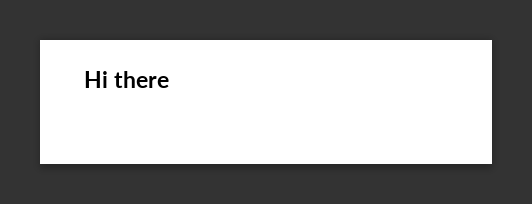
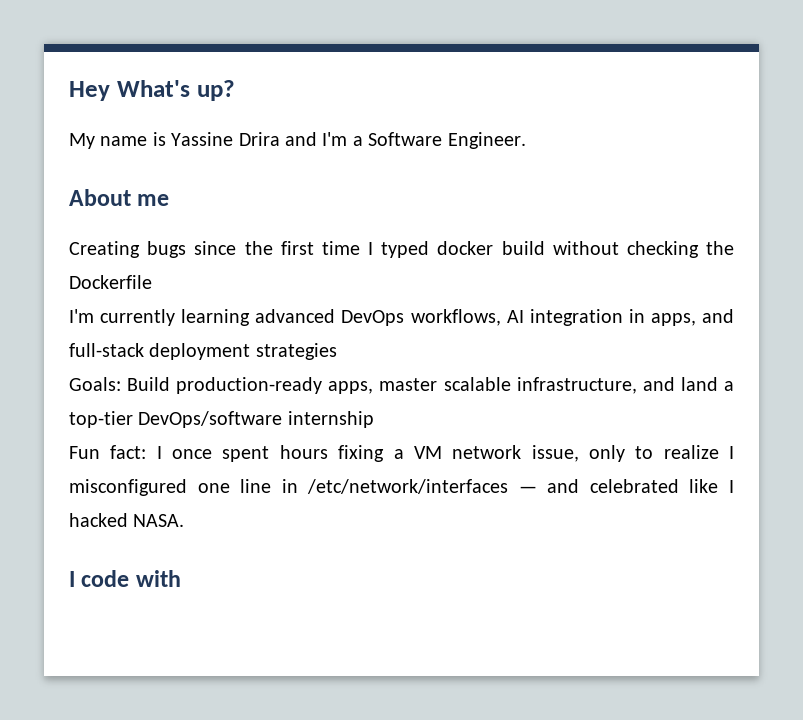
[84,71,170,88] Hi there -> [69,80,235,101] [69,132,526,149] [69,189,170,206] [69,241,734,258] [69,275,152,289] [69,309,735,326] [69,343,337,360] [69,377,734,394] [69,411,374,428] [69,445,734,462] [69,479,734,496] [69,513,185,527] [69,570,181,587] Hey What's up? // My name is Yassine Drira and I'm a Software Engineer. // About me // Creating bugs since the first time I typed docker build without checking the Dockerfile // I'm currently learning advanced DevOps workflows, AI integration in apps, and full-stack deployment strategies // Goals: Build production-ready apps, master scalable infrastructure, and land a top-tier DevOps/software internship // Fun fact: I once spent hours fixing a VM network issue, only to realize I misconfigured one line in /etc/network/interfaces — and celebrated like I hacked NASA. // I code with

